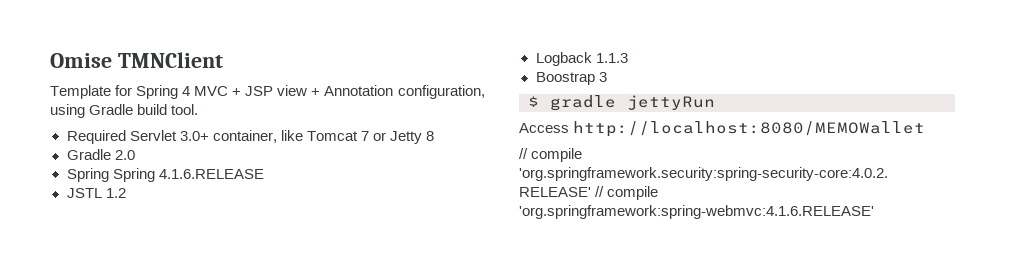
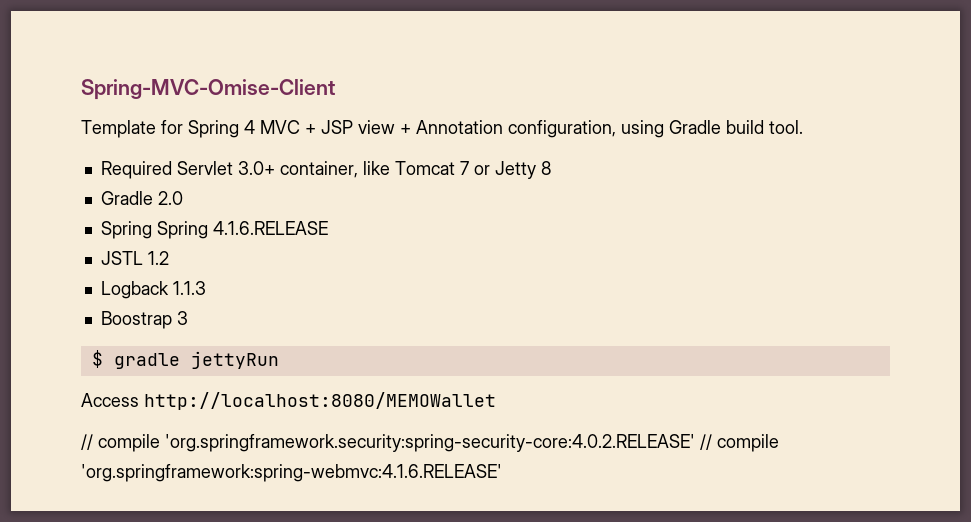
[50,52,223,68] Omise TMNClient -> [81,79,335,100] Spring-MVC-Omise-Client

